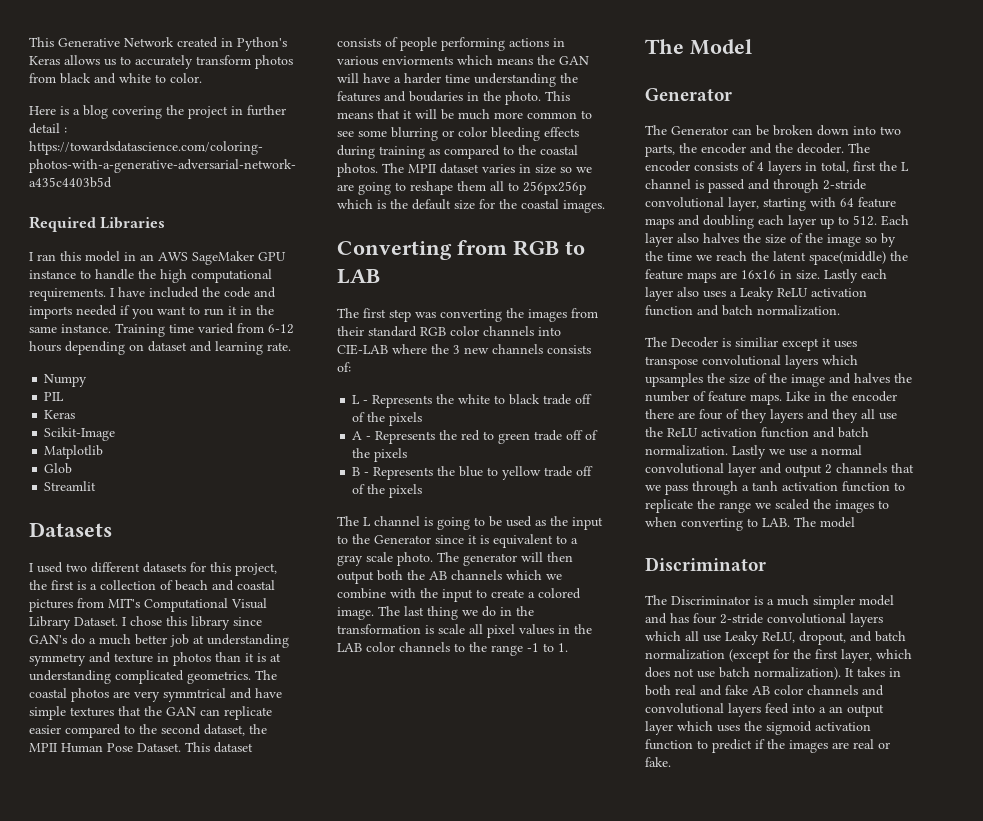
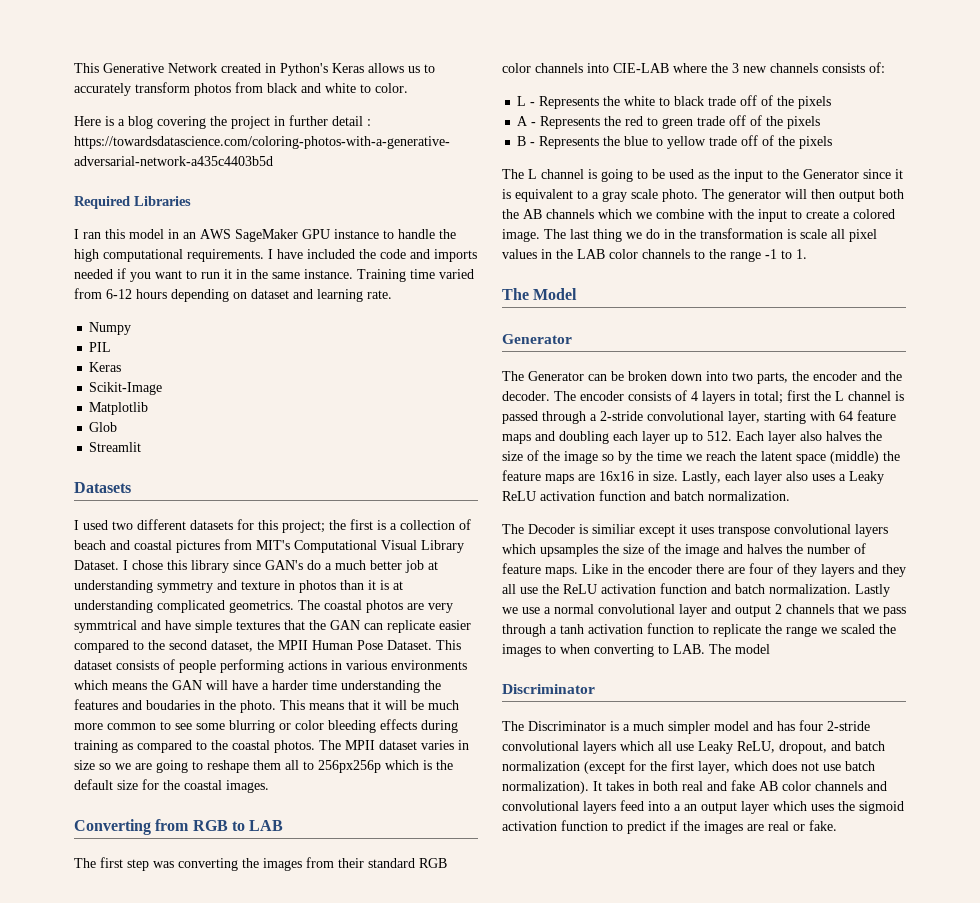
[235,563,277,576] project, -> [282,520,325,533] project;
[382,56,453,65] enviorments -> [391,660,467,670] environments
[821,161,849,173] total, -> [754,391,783,404] total;
[748,179,819,193] and through -> [542,411,597,424] through a
[809,251,886,265] space(middle) -> [796,451,879,464] space (middle)
[824,269,858,283] Lastly -> [682,471,721,484] Lastly,

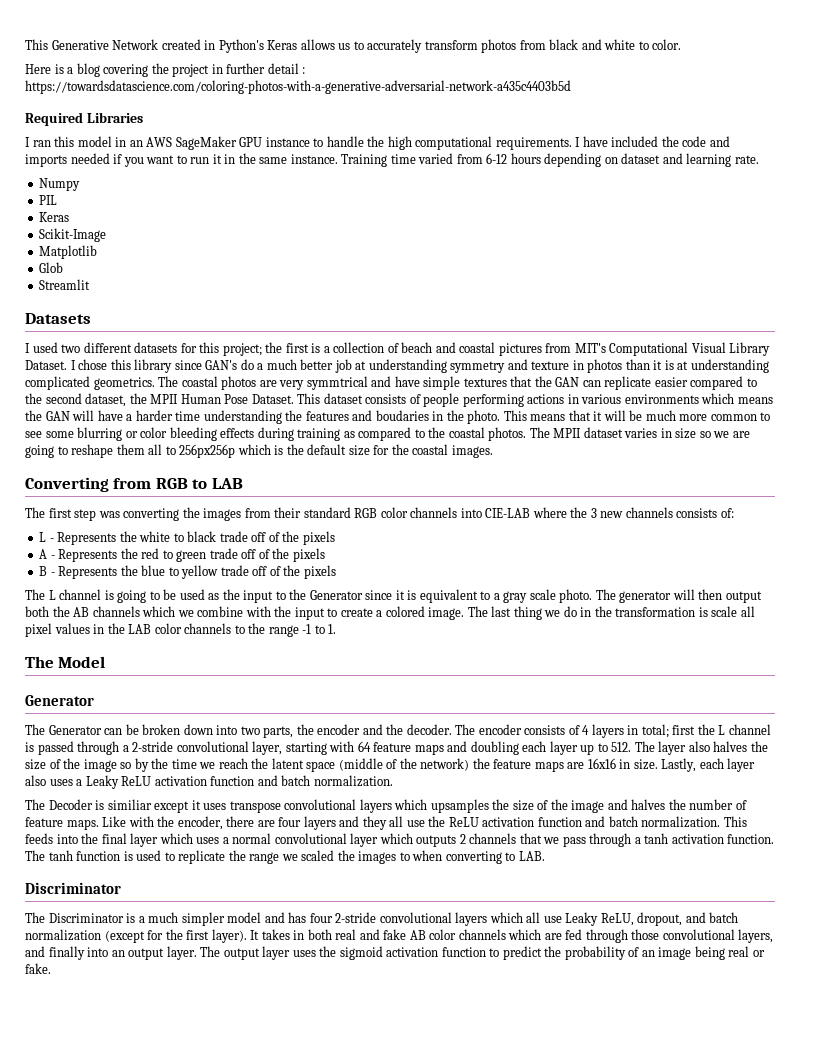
[736,431,764,441] Each -> [634,741,655,752] The
[830,451,879,464] (middle) -> [338,758,470,771] (middle of the network)
[612,564,692,574] in the encoder -> [128,816,223,830] with the encoder,
[777,563,817,577] of they -> (302, 822) none
[855,584,890,597] [502,607,540,614] Lastly we use -> [723,816,747,827] [25,833,220,847] This feeds into the final layer which uses
[711,604,771,617] and output -> [379,833,457,847] which outputs
[647,623,694,634] function -> [727,834,775,844] [25,850,162,861] function. The tanh function is used
[709,644,770,654] The model -> (545, 856) none
[698,761,875,774] [502,781,589,794] layer, which does not use batch normalization). -> [211,929,247,943] layer).
[867,781,887,791] [502,800,807,814] and convolutional layers feed into a an output layer which -> [508,929,774,943] [25,946,291,960] which are fed through those convolutional layers, and finally into an output layer. The output layer
[670,820,764,834] if the images are -> [544,946,725,960] the probability of an image being

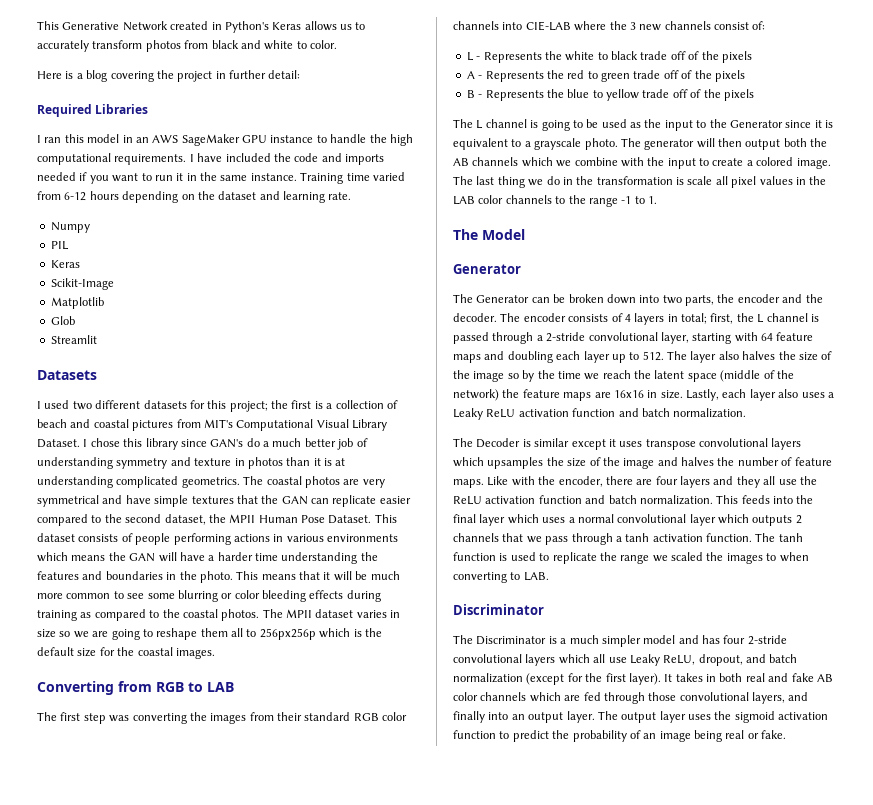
[267,63,306,74] [25,80,571,94] detail : https://towardsdatascience.com/coloring-photos-with-a-generative-adversarial-network-a435c4403b5d -> [268,70,301,79] detail:
(618, 160) none -> [197,191,215,200] the
[355,361,367,370] at -> [356,438,368,447] of
[306,376,368,390] symmtrical -> [37,495,99,507] symmetrical
[375,410,429,421] boudaries -> [105,571,163,580] boundaries
[676,508,718,518] consists -> [714,22,749,30] consist
[503,589,556,603] gray scale -> [534,138,582,150] grayscale
[672,725,696,735] first -> [710,313,734,324] first,
[107,799,152,810] similiar -> [534,438,570,447] similar

